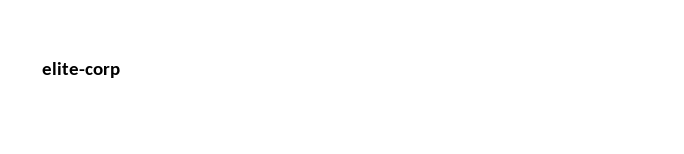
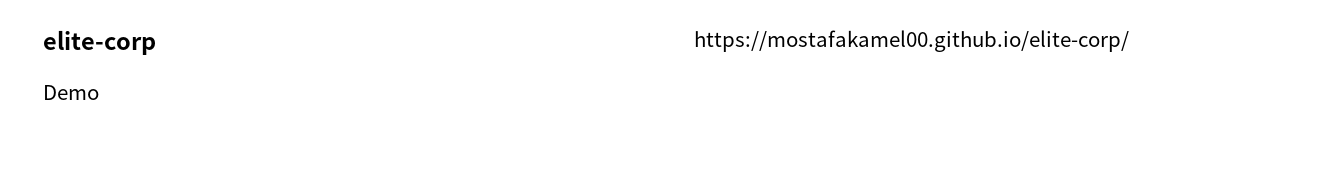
(120, 70) none -> [43,85,99,100] [694,30,1129,52] // Demo // https://mostafakamel00.github.io/elite-corp/

